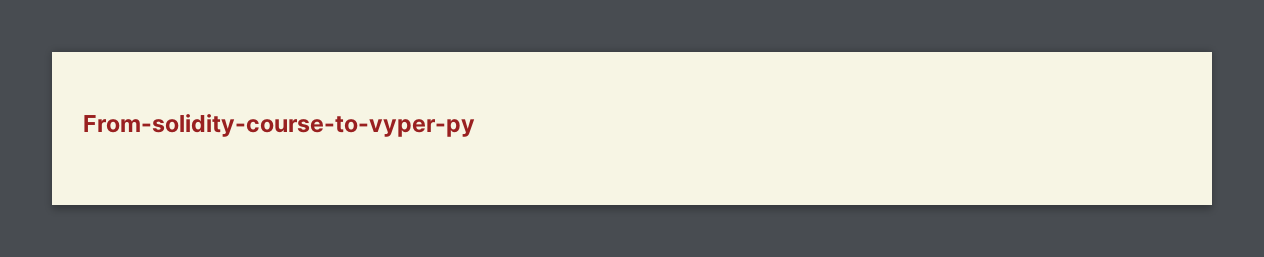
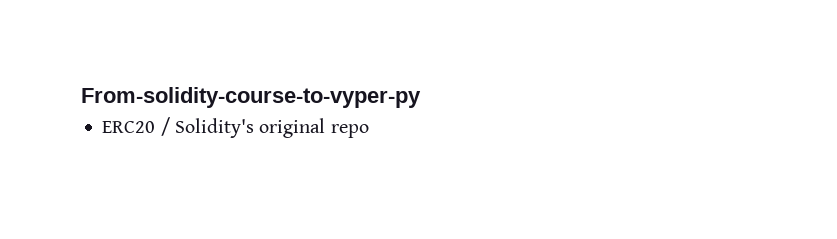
(475, 125) none -> [102,117,369,138] // ERC20 / Solidity's original repo

